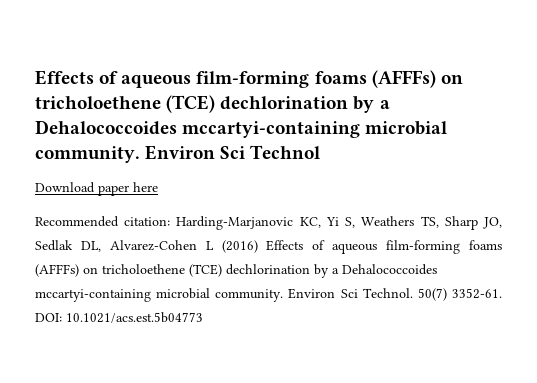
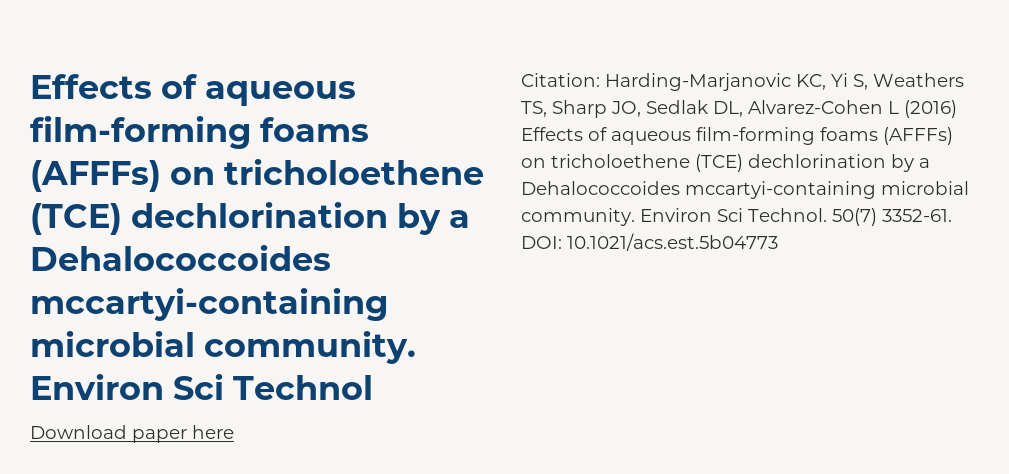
[35,216,171,227] Recommended citation: -> [521,73,600,87] Citation:

